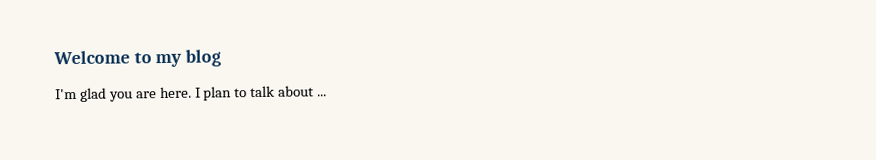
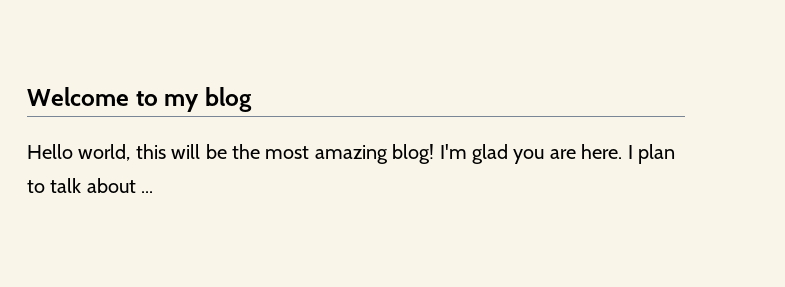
(222, 58) none -> [27,144,435,164] Hello world, this will be the most amazing blog!

